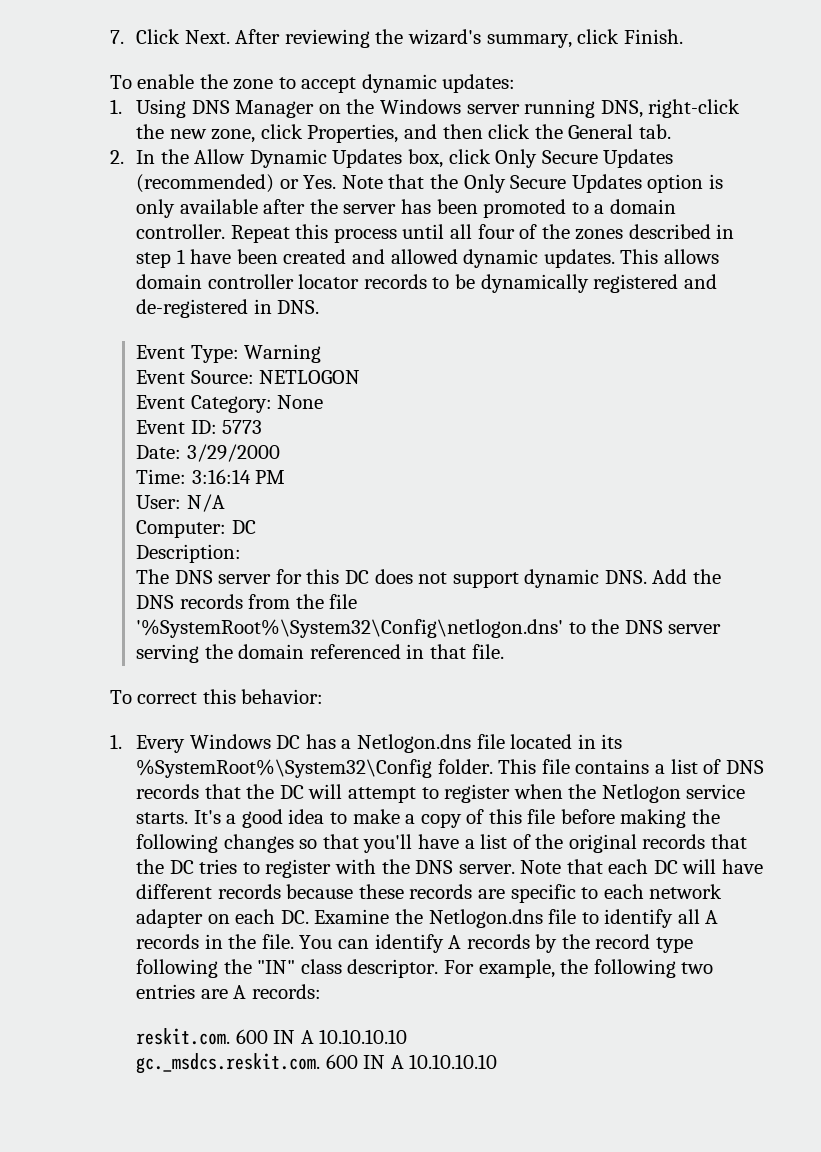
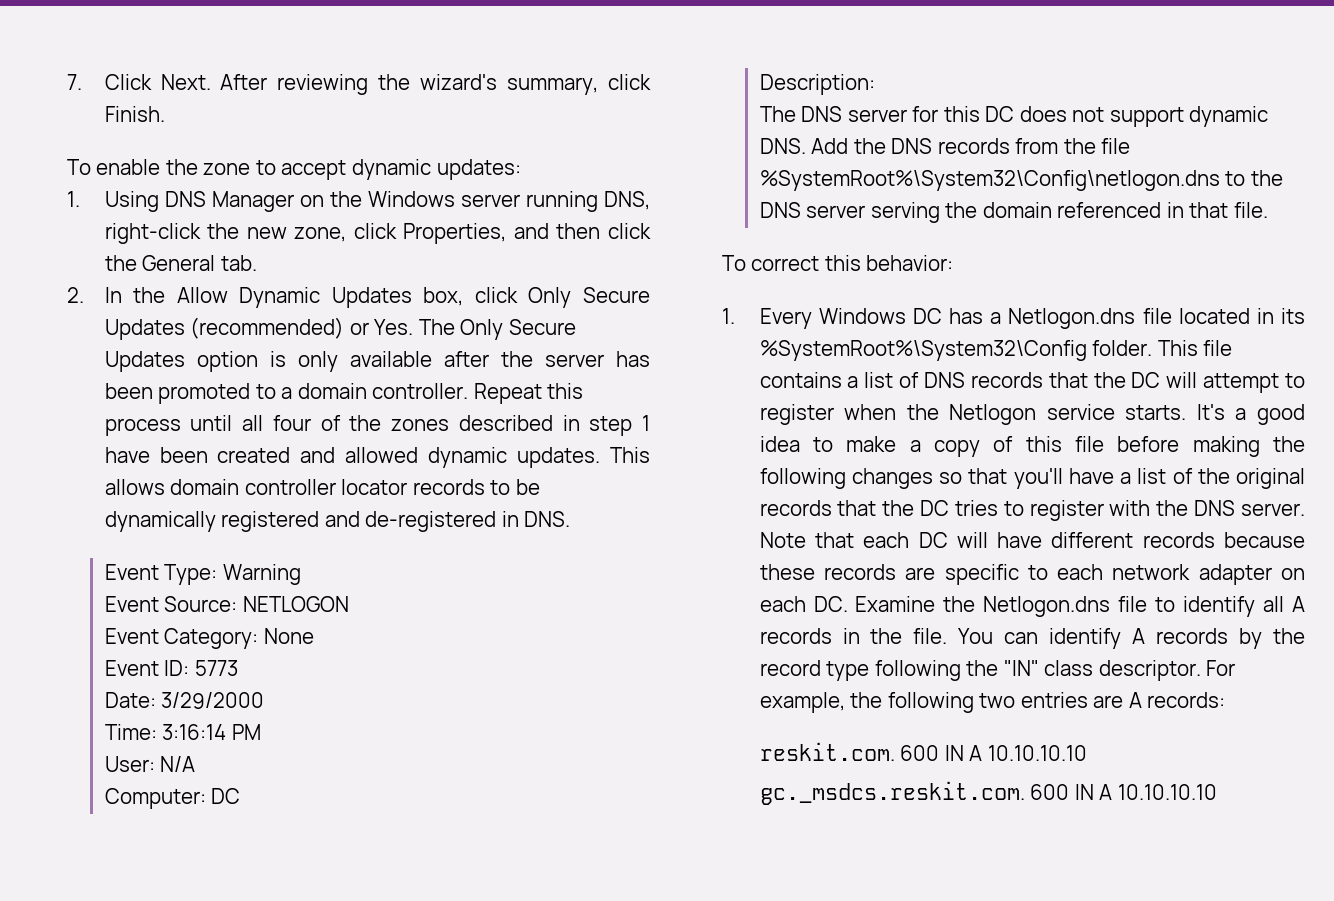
[341,174,458,189] Note that the -> [418,319,455,335] The
[136,619,564,638] '%SystemRoot%\System32\Config\netlogon.dns' -> [759,170,1220,191] %SystemRoot%\System32\Config\netlogon.dns

